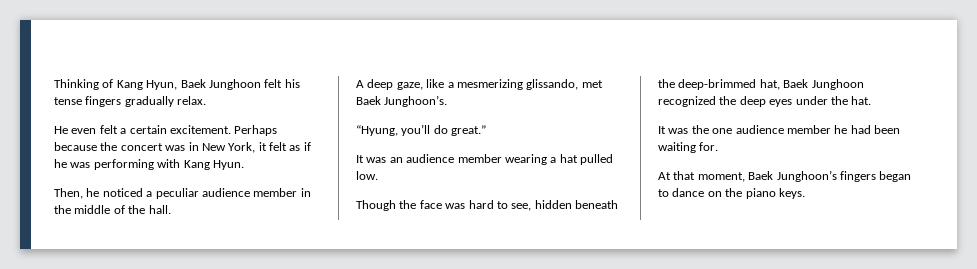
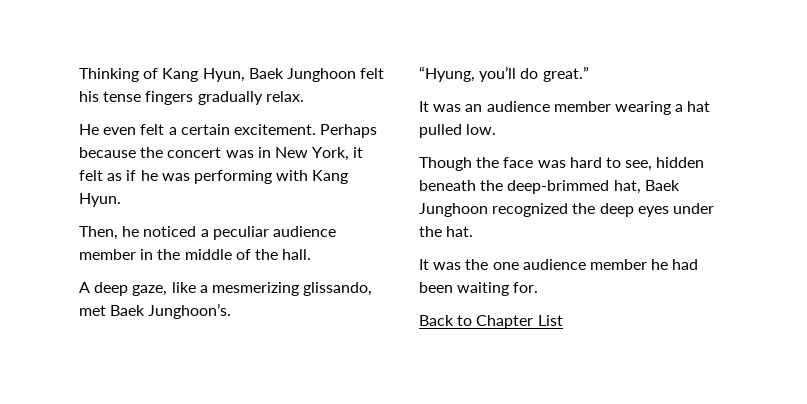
[658,170,912,182] [658,188,805,199] At that moment, Baek Junghoon’s fingers began to dance on the piano keys. -> [419,315,563,329] Back to Chapter List

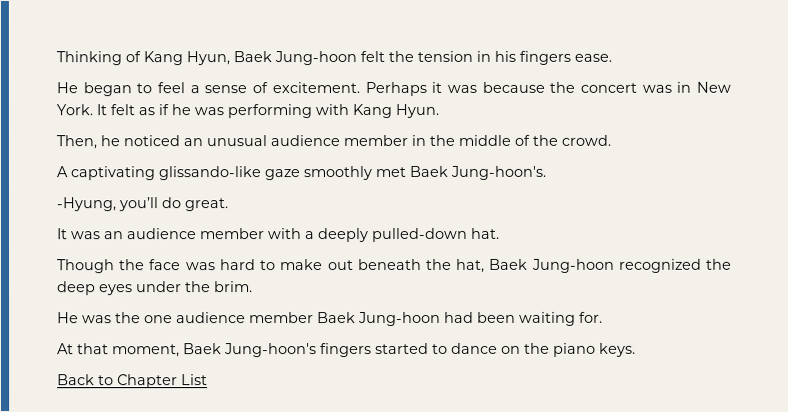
[286,68,385,82] [79,91,304,105] [79,124,378,138] Junghoon felt his tense fingers gradually relax. // He even felt a certain excitement. Perhaps -> [274,50,612,66] [56,81,477,97] Jung-hoon felt the tension in his fingers ease. // He began to feel a sense of excitement. Perhaps it was
[312,147,364,161] York, it -> [56,104,107,116] York. It
[200,226,269,240] a peculiar -> [183,135,267,147] an unusual
[282,249,312,260] hall. -> [561,134,611,146] crowd.
[94,282,373,296] [79,303,232,319] [419,66,475,82] deep gaze, like a mesmerizing glissando, met Baek Junghoon’s. // “Hyung, -> [70,165,546,181] [56,197,117,212] captivating glissando-like gaze smoothly met Baek Jung-hoon's. // -Hyung,
[542,66,589,82] great.” -> [184,198,229,212] great.
[614,101,711,115] [419,124,497,138] wearing a hat pulled low. -> [268,227,500,243] with a deeply pulled-down hat.
[625,157,705,171] see, hidden -> [280,259,354,271] make out
[507,180,610,194] deep-brimmed -> (452, 264) none
[419,203,488,217] Junghoon -> [531,258,615,273] Jung-hoon
[446,226,474,237] [419,259,429,270] hat. // It -> [214,281,253,293] [57,312,79,324] brim. // He
[651,259,669,270] he -> [317,311,441,327] Baek Jung-hoon
(539, 287) none -> [57,342,636,358] // At that moment, Baek Jung-hoon's fingers started to dance on the piano keys.

